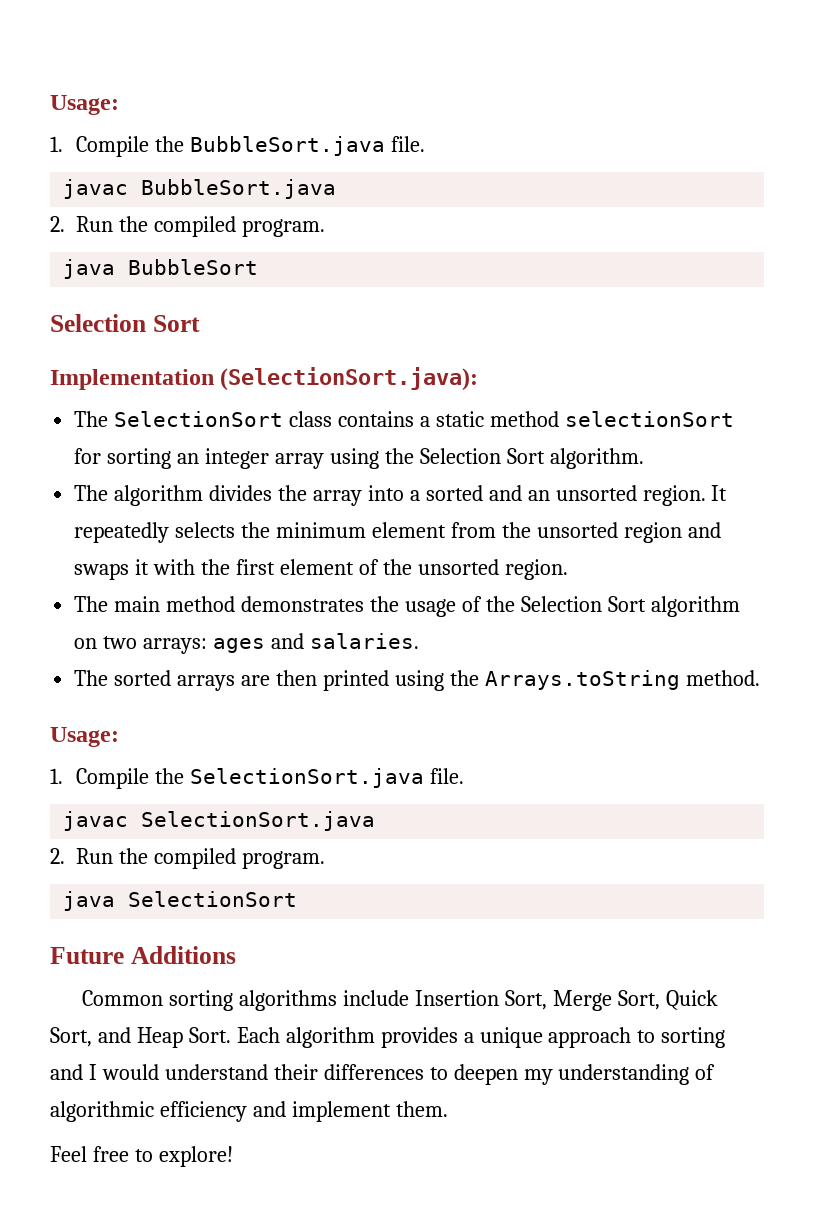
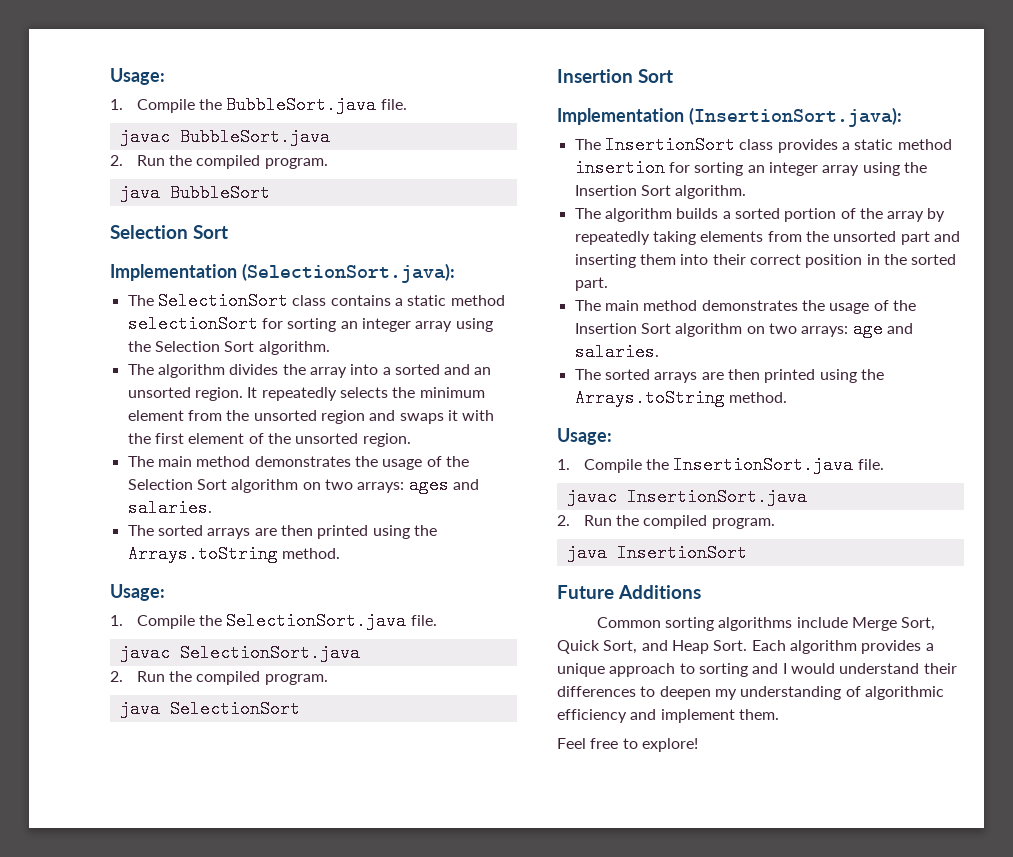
(298, 899) none -> [557,69,673,83] [557,107,902,127] [574,136,952,154] [574,159,927,177] [574,185,747,199] [574,208,946,222] [574,231,960,245] [574,254,957,268] [574,277,608,291] [574,300,916,314] [574,320,913,338] [574,343,659,361] [574,369,884,383] [574,389,787,407] [557,428,612,445] [557,456,884,474] [566,488,807,506] [557,515,775,529] [566,544,747,562] // Insertion Sort // Implementation (InsertionSort.java): // The InsertionSort class provides a static method insertion for sorting an integer array using the Insertion Sort algorithm. // The algorithm builds a sorted portion of the array by repeatedly taking elements from the unsorted part and inserting them into their correct position in the sorted part. // The main method demonstrates the usage of the Insertion Sort algorithm on two arrays: age and salaries. // The sorted arrays are then printed using the Arrays.toString method. // Usage: // 1. Compile the InsertionSort.java file. // javac InsertionSort.java // 2. Run the compiled program. // java InsertionSort
[414,990,547,1010] Insertion Sort, -> (848, 622) none

